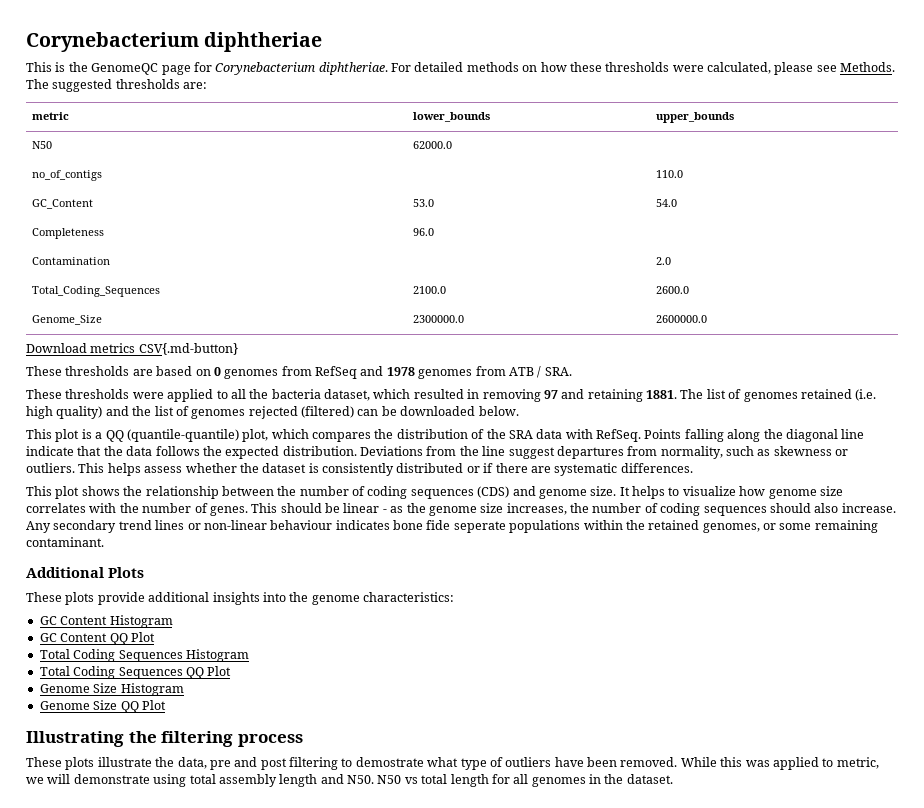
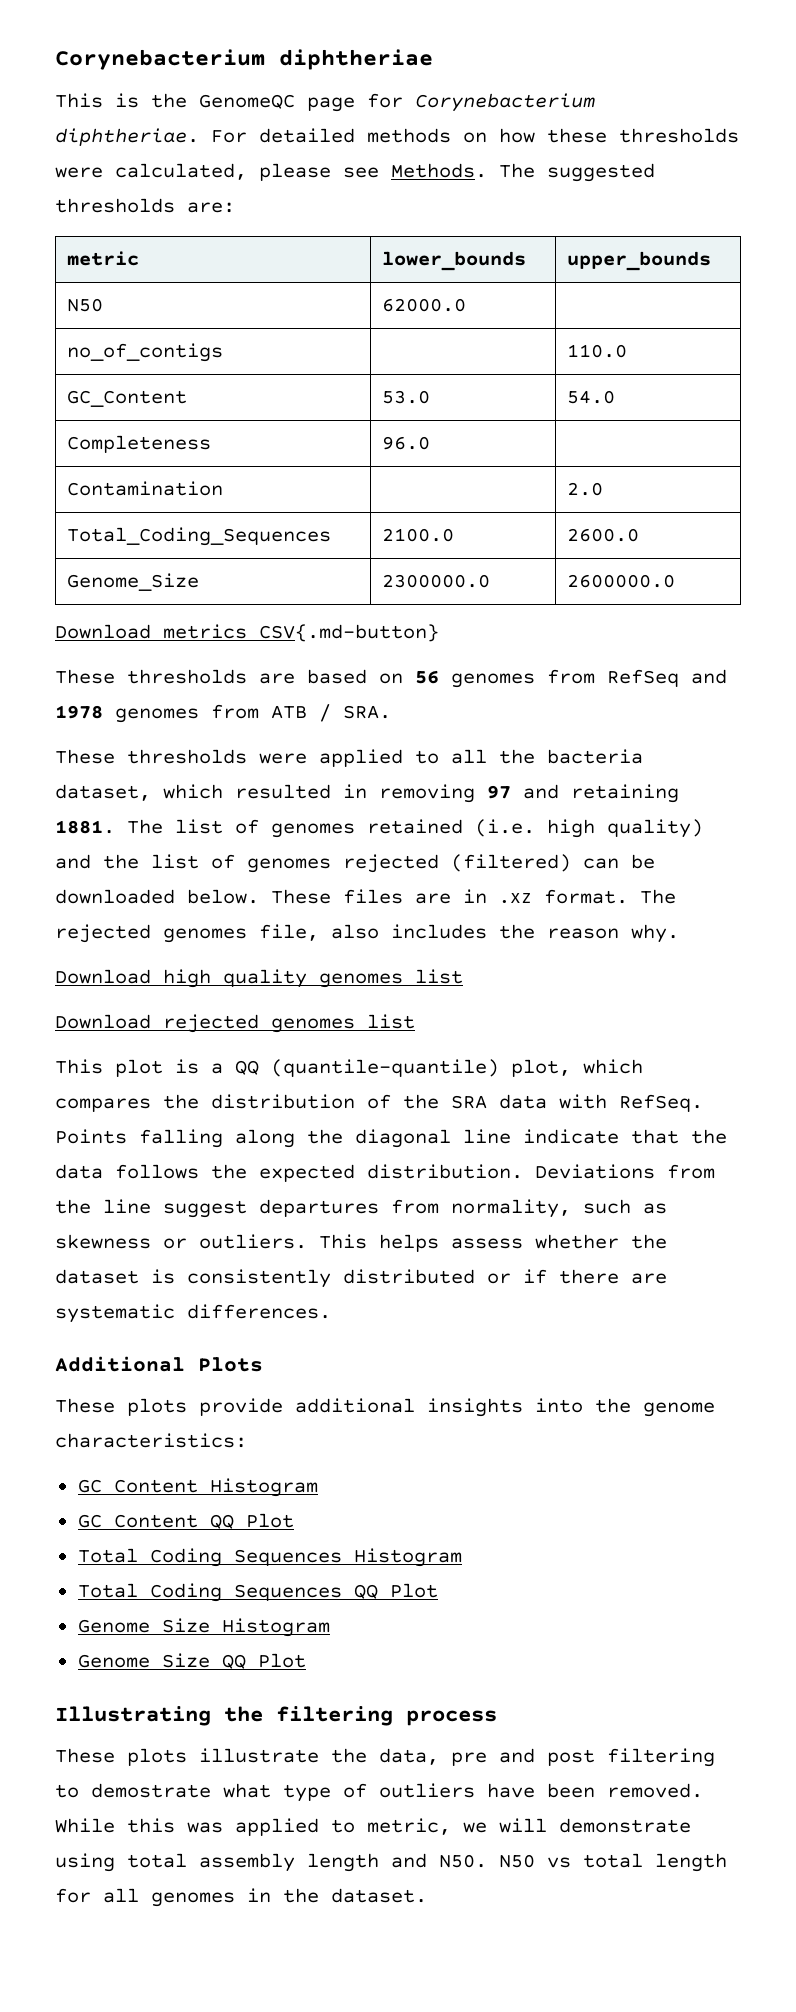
[213,367,221,376] 0 -> [415,670,439,684] 56
(519, 411) none -> [271,889,676,904] [55,924,679,943] [55,969,463,988] [55,1014,415,1033] These files are in .xz format. The rejected genomes file, also includes the reason why. // Download high quality genomes list // Download rejected genomes list
[26,486,843,499] [26,503,896,516] [26,520,878,533] [26,537,104,547] // This plot shows the relationship between the number of coding sequences (CDS) and genome size. It helps to visualize how genome size correlates with the number of genes. This should be linear - as the genome size increases, the number of coding sequences should also increase. Any secondary trend lines or non-linear behaviour indicates bone fide seperate populations within the retained genomes, or some remaining contaminant. -> (331, 1311) none

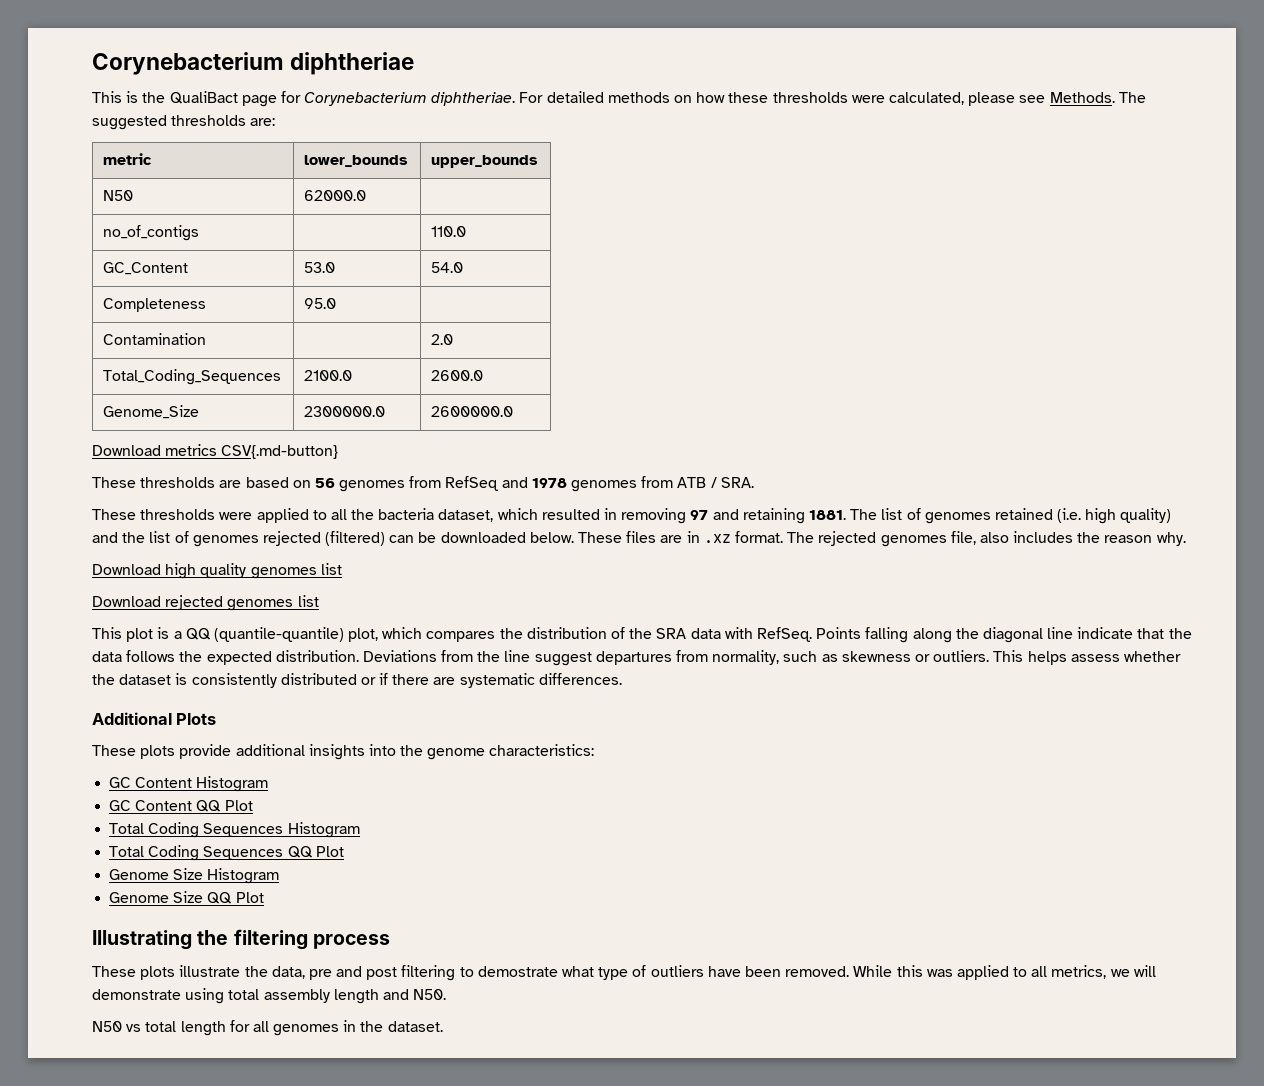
[199,94,295,109] GenomeQC -> [169,91,238,104] QualiBact
[382,436,431,450] 96.0 -> [304,298,337,309] 95.0
[367,1818,451,1835] metric, -> [1031,965,1107,979] all metrics,
(487, 1861) none -> (447, 994) //

